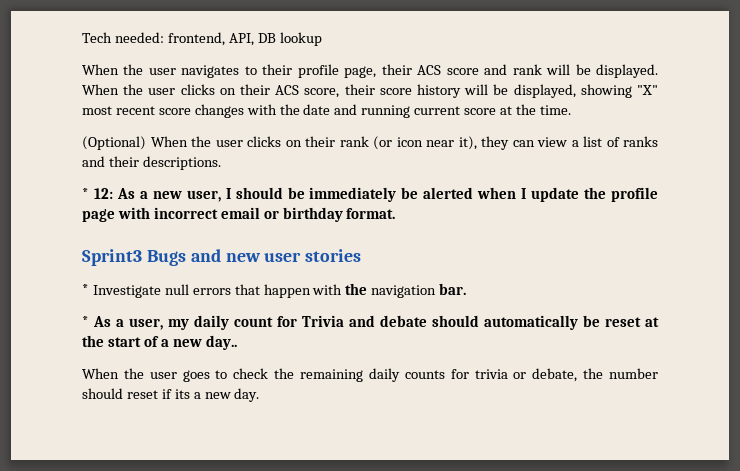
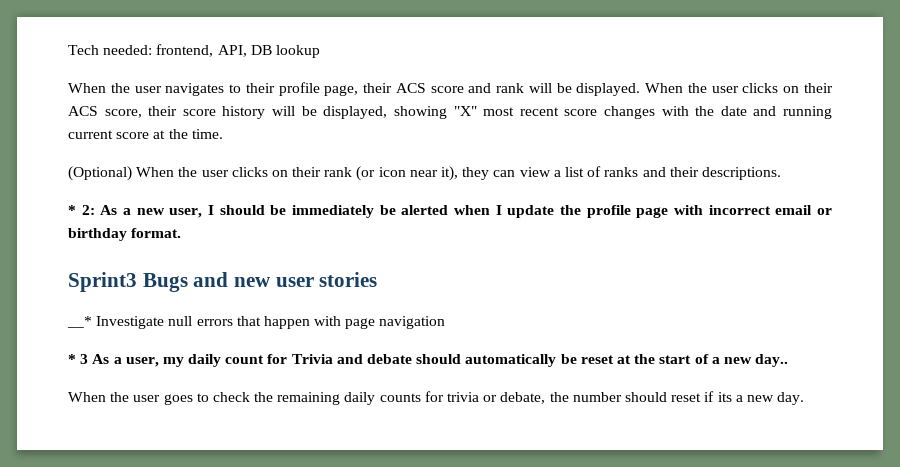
[93,188,113,199] 12: -> [81,205,95,215] 2:
[82,284,89,295] * -> [67,316,92,328] __*
[345,283,368,295] the -> [345,318,376,329] page
[439,283,467,295] [82,316,89,327] bar. // * -> [68,354,89,364] // * 3

